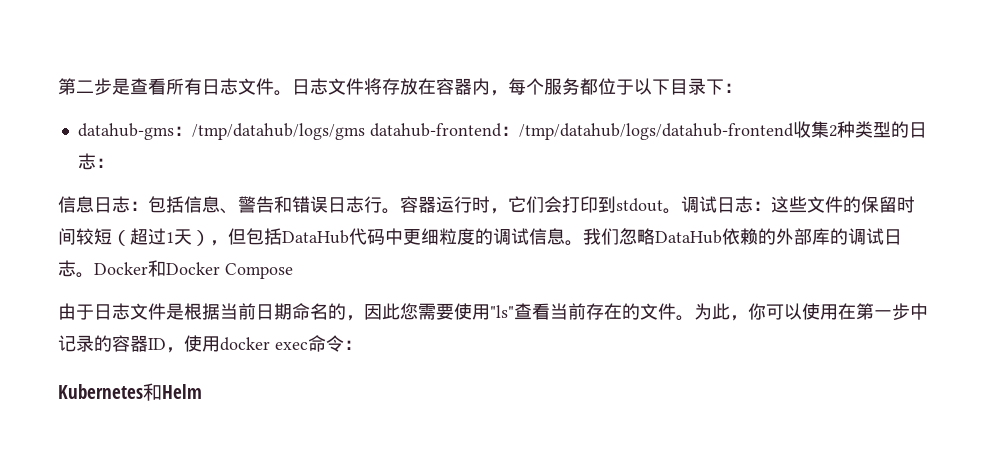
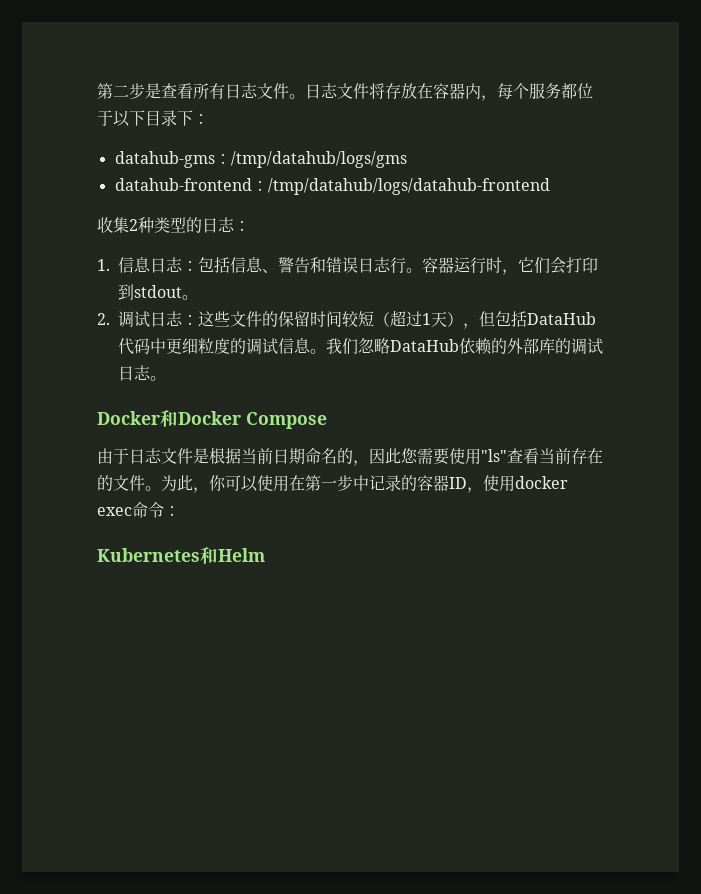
(365, 131) none -> (407, 159) //
(794, 131) none -> (550, 186) //
(114, 163) none -> [97,259,110,271] 1.
(681, 211) none -> [97,313,110,325] // 2.
(94, 275) none -> (166, 378) //

